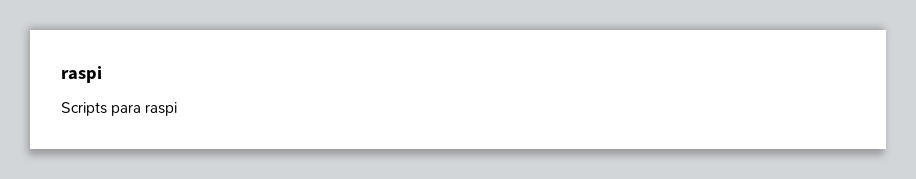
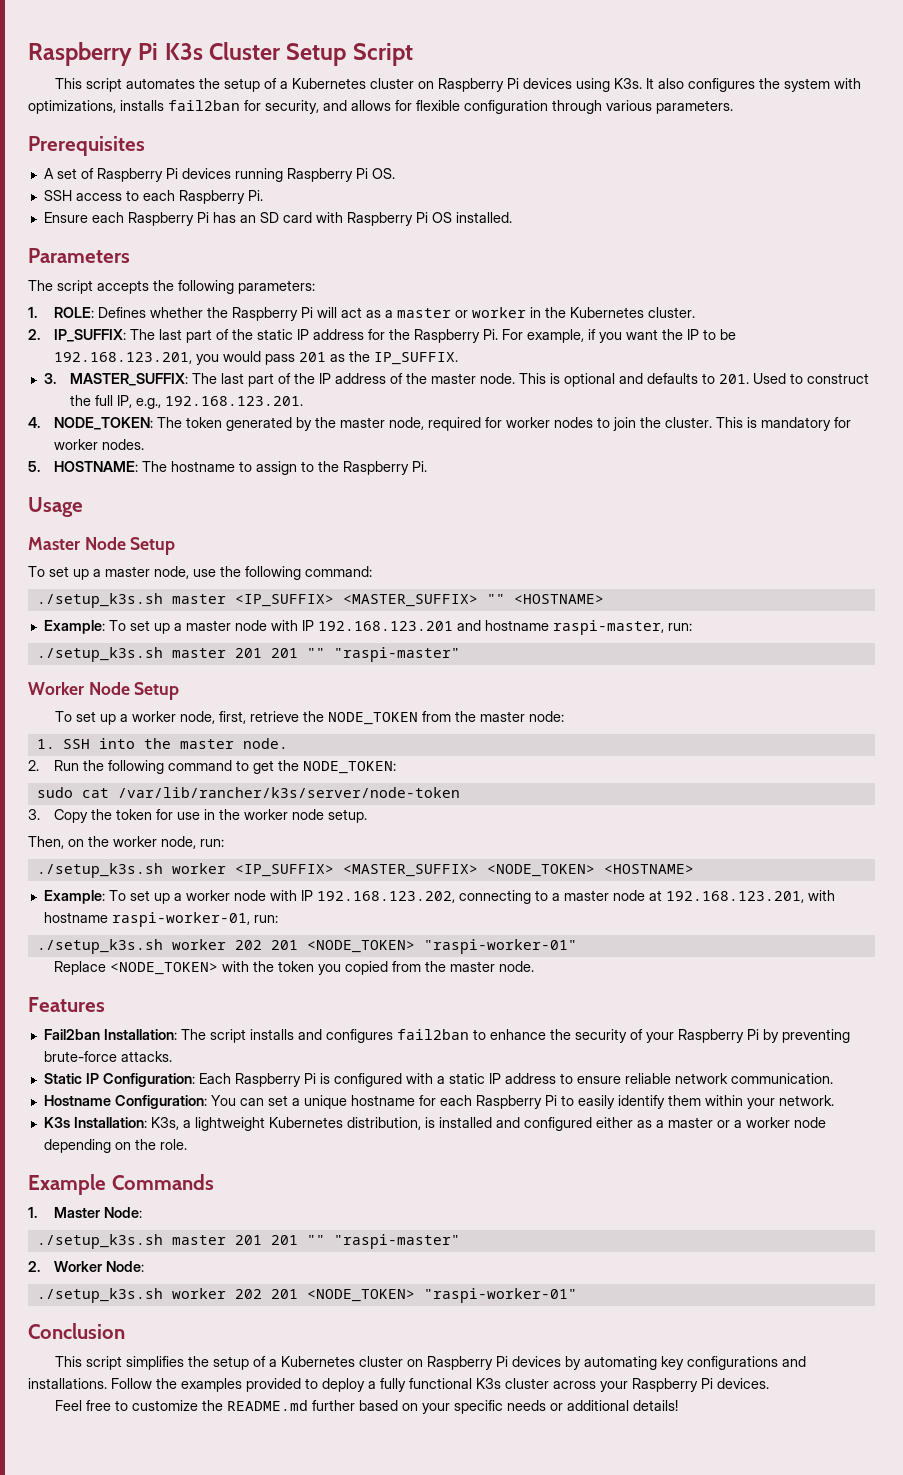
[61,66,102,83] [61,102,178,116] raspi // Scripts para raspi -> [28,42,413,66] [54,78,861,92] [28,100,733,114] [28,136,145,156] [43,168,395,182] [43,190,263,204] [43,212,512,226] [28,248,130,263] [28,280,315,294] [28,307,696,321] [28,329,737,343] [54,351,459,365] [43,373,869,387] [69,395,303,409] [28,417,852,431] [54,439,145,450] [28,461,428,475] [28,497,83,517] [28,537,176,555] [28,566,372,580] [36,593,604,608] [43,620,692,635] [36,647,460,662] [28,682,180,700] [54,711,564,725] [36,738,288,749] [28,760,397,774] [36,787,460,798] [28,809,368,823] [28,836,224,849] [36,863,694,878] [43,890,835,904] [43,912,278,927] [36,939,577,954] [54,961,535,975] [28,997,105,1012] [43,1029,850,1043] [43,1051,172,1062] [43,1073,833,1087] [43,1095,834,1109] [43,1117,826,1131] [43,1139,187,1153] [28,1174,214,1195] [28,1207,143,1218] [36,1234,460,1249] [28,1261,145,1272] [36,1288,577,1303] [28,1323,125,1339] [54,1356,806,1370] [28,1378,769,1392] [54,1400,678,1414] Raspberry Pi K3s Cluster Setup Script // This script automates the setup of a Kubernetes cluster on Raspberry Pi devices using K3s. It also configures the system with optimizations, installs fail2ban for security, and allows for flexible configuration through various parameters. // Prerequisites // A set of Raspberry Pi devices running Raspberry Pi OS. // SSH access to each Raspberry Pi. // Ensure each Raspberry Pi has an SD card with Raspberry Pi OS installed. // Parameters // The script accepts the following parameters: // 1. ROLE: Defines whether the Raspberry Pi will act as a master or worker in the Kubernetes cluster. // 2. IP_SUFFIX: The last part of the static IP address for the Raspberry Pi. For example, if you want the IP to be 192.168.123.201, you would pass 201 as the IP_SUFFIX. // 3. MASTER_SUFFIX: The last part of the IP address of the master node. This is optional and defaults to 201. Used to construct the full IP, e.g., 192.168.123.201. // 4. NODE_TOKEN: The token generated by the master node, required for worker nodes to join the cluster. This is mandatory for worker nodes. // 5. HOSTNAME: The hostname to assign to the Raspberry Pi. // Usage // Master Node Setup // To set up a master node, use the following command: // ./setup_k3s.sh master <IP_SUFFIX> <MASTER_SUFFIX> "" <HOSTNAME> // Example: To set up a master node with IP 192.168.123.201 and hostname raspi-master, run: // ./setup_k3s.sh master 201 201 "" "raspi-master" // Worker Node Setup // To set up a worker node, first, retrieve the NODE_TOKEN from the master node: // 1. SSH into the master node. // 2. Run the following command to get the NODE_TOKEN: // sudo cat /var/lib/rancher/k3s/server/node-token // 3. Copy the token for use in the worker node setup. // Then, on the worker node, run: // ./setup_k3s.sh worker <IP_SUFFIX> <MASTER_SUFFIX> <NODE_TOKEN> <HOSTNAME> // Example: To set up a worker node with IP 192.168.123.202, connecting to a master node at 192.168.123.201, with hostname raspi-worker-01, run: // ./setup_k3s.sh worker 202 201 <NODE_TOKEN> "raspi-worker-01" // Replace <NODE_TOKEN> with the token you copied from the master node. // Features // Fail2ban Installation: The script installs and configures fail2ban to enhance the security of your Raspberry Pi by preventing brute-force attacks. // Static IP Configuration: Each Raspberry Pi is configured with a static IP address to ensure reliable network communication. // Hostname Configuration: You can set a unique hostname for each Raspberry Pi to easily identify them within your network. // K3s Installation: K3s, a lightweight Kubernetes distribution, is installed and configured either as a master or a worker node depending on the role. // Example Commands // 1. Master Node: // ./setup_k3s.sh master 201 201 "" "raspi-master" // 2. Worker Node: // ./setup_k3s.sh worker 202 201 <NODE_TOKEN> "raspi-worker-01" // Conclusion // This script simplifies the setup of a Kubernetes cluster on Raspberry Pi devices by automating key configurations and installations. Follow the examples provided to deploy a fully functional K3s cluster across your Raspberry Pi devices. // Feel free to customize the README.md further based on your specific needs or additional details!

